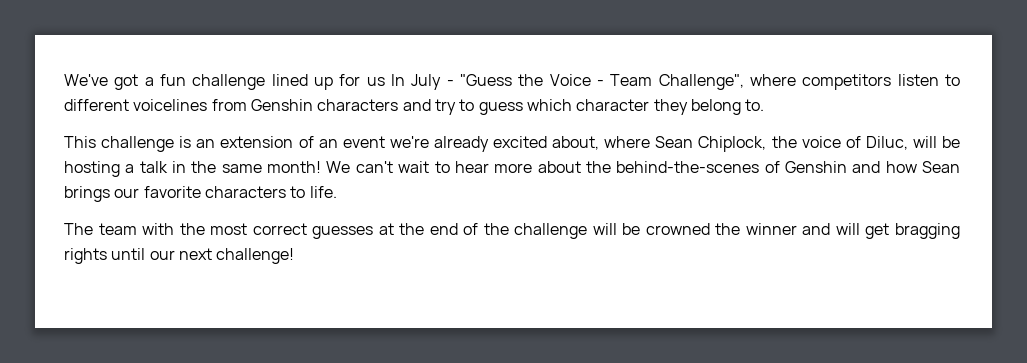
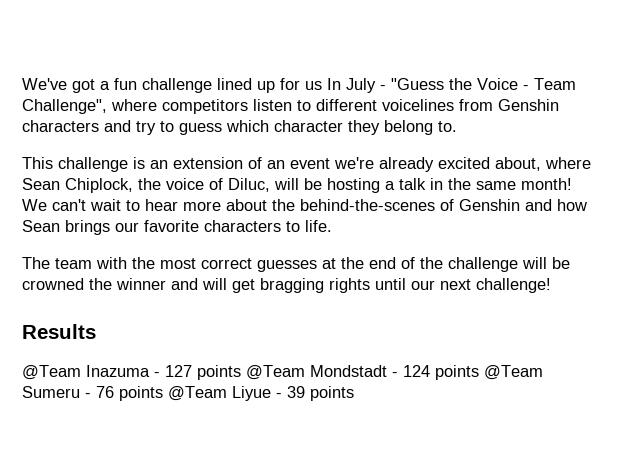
(295, 256) none -> [22,324,96,339] [22,365,543,380] [22,386,354,401] // Results // @Team Inazuma - 127 points @Team Mondstadt - 124 points @Team Sumeru - 76 points @Team Liyue - 39 points

